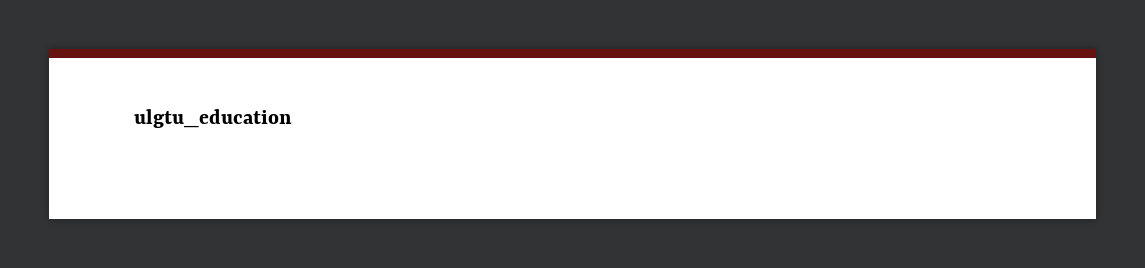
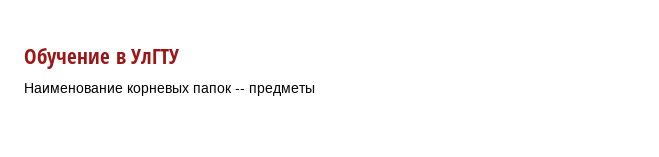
[134,109,292,128] ulgtu_education -> [24,48,180,69] [24,83,315,96] Обучение в УлГТУ // Наименование корневых папок -- предметы

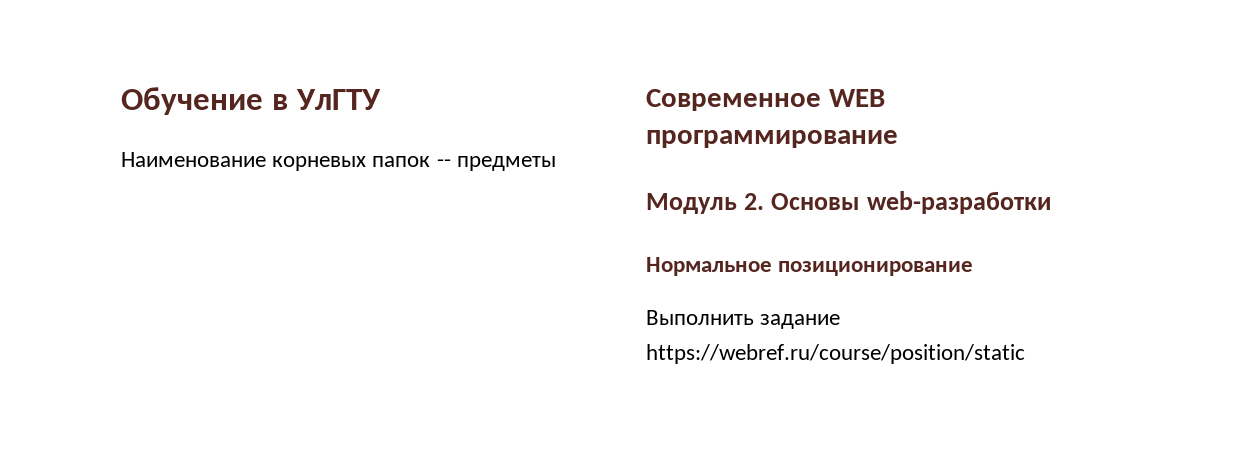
(315, 90) none -> [646,89,885,111] [646,130,898,148] [646,191,1052,214] [646,257,974,276] [646,310,841,329] [646,344,1025,364] // Современное WEB программирование // Модуль 2. Основы web-разработки // Нормальное позиционирование // Выполнить задание https://webref.ru/course/position/static

